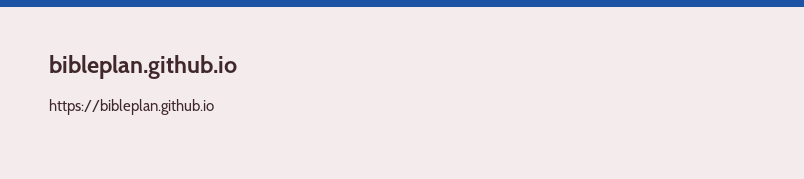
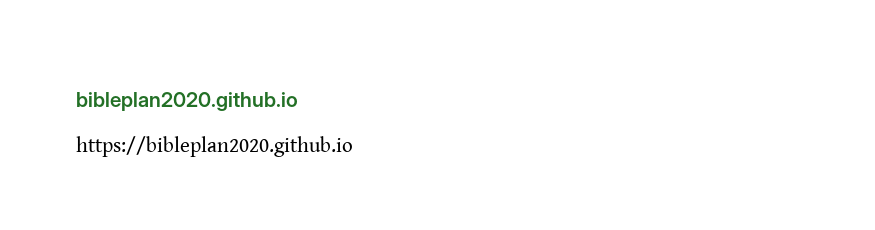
[49,55,237,79] [49,99,214,115] bibleplan.github.io // https://bibleplan.github.io -> [76,92,298,111] [76,136,353,157] bibleplan2020.github.io // https://bibleplan2020.github.io

